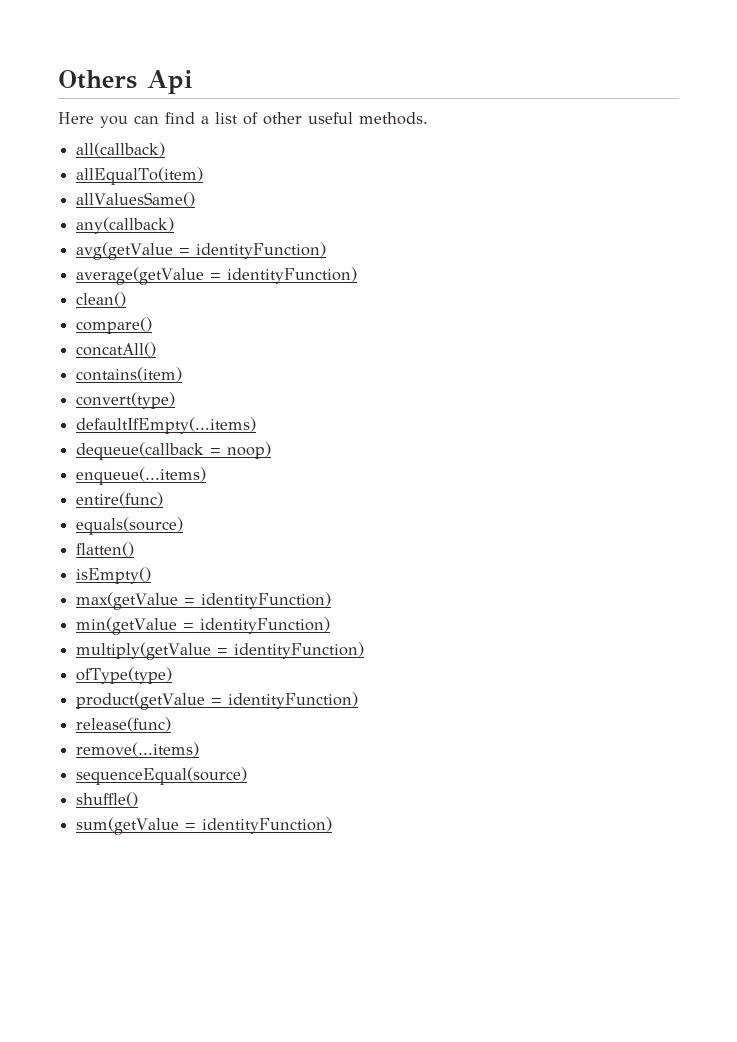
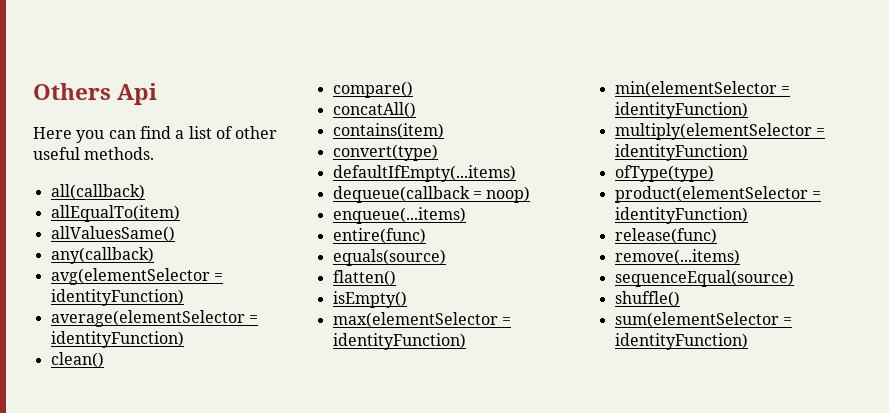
[76,242,327,260] [76,267,205,285] avg(getValue = identityFunction) // average(getValue -> [50,268,223,285] [50,289,184,306] [50,310,245,327] avg(elementSelector = identityFunction) // average(elementSelector
[76,592,332,610] [76,617,331,635] [76,642,212,660] max(getValue = identityFunction) // min(getValue = identityFunction) // multiply(getValue -> [332,312,511,328] [332,333,466,350] [614,81,790,97] [614,102,748,119] [614,123,812,140] max(elementSelector = identityFunction) // min(elementSelector = identityFunction) // multiply(elementSelector
[76,692,206,710] product(getValue -> [614,186,808,203] product(elementSelector
[76,817,180,835] sum(getValue -> [614,312,779,328] sum(elementSelector

